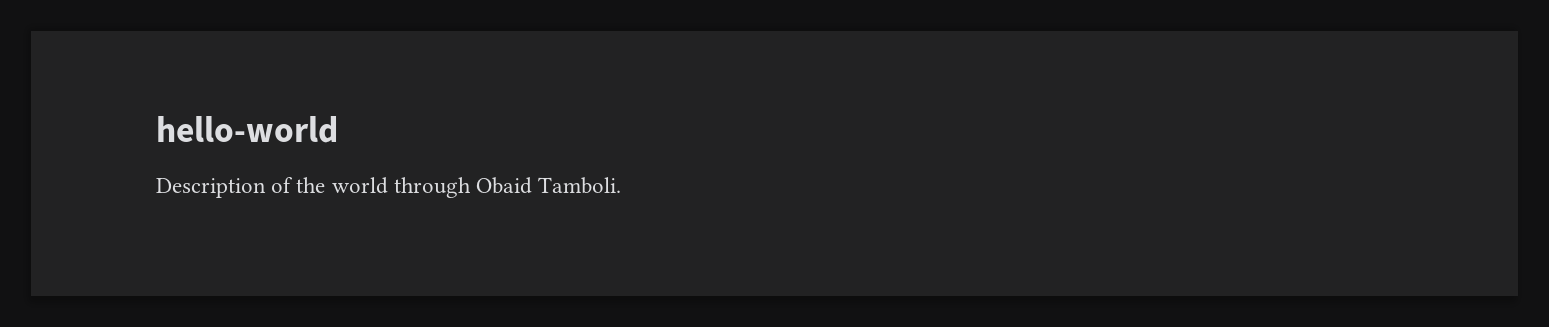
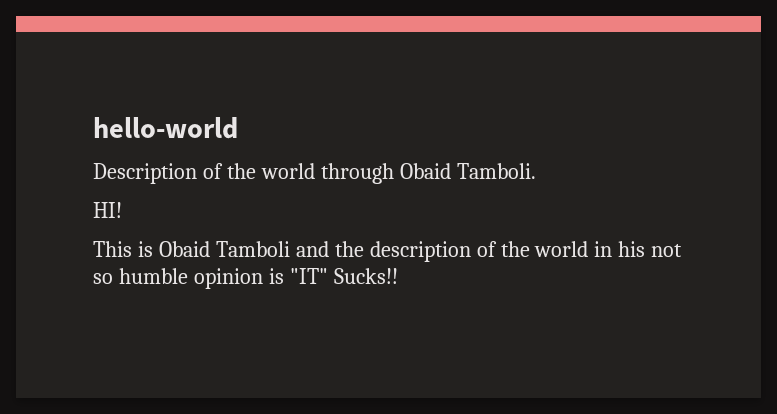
(622, 185) none -> [93,202,122,218] [93,241,683,262] [93,268,398,289] // HI! // This is Obaid Tamboli and the description of the world in his not so humble opinion is "IT" Sucks!!

